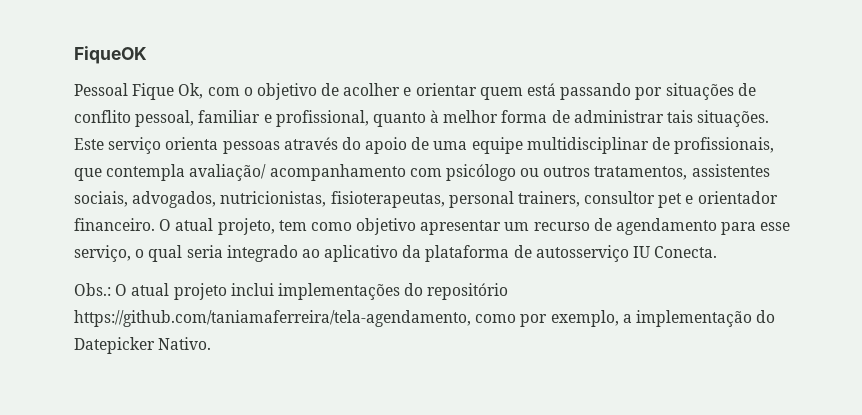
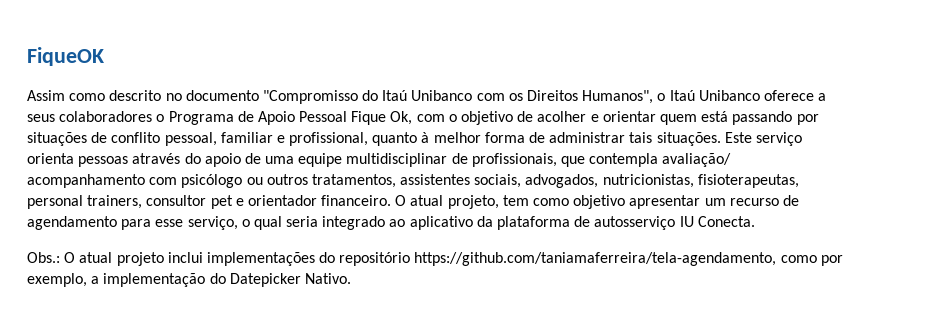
(147, 55) none -> [27,90,827,104] [27,111,295,125] Assim como descrito no documento "Compromisso do Itaú Unibanco com os Direitos Humanos", o Itaú Unibanco oferece a seus colaboradores o Programa de Apoio

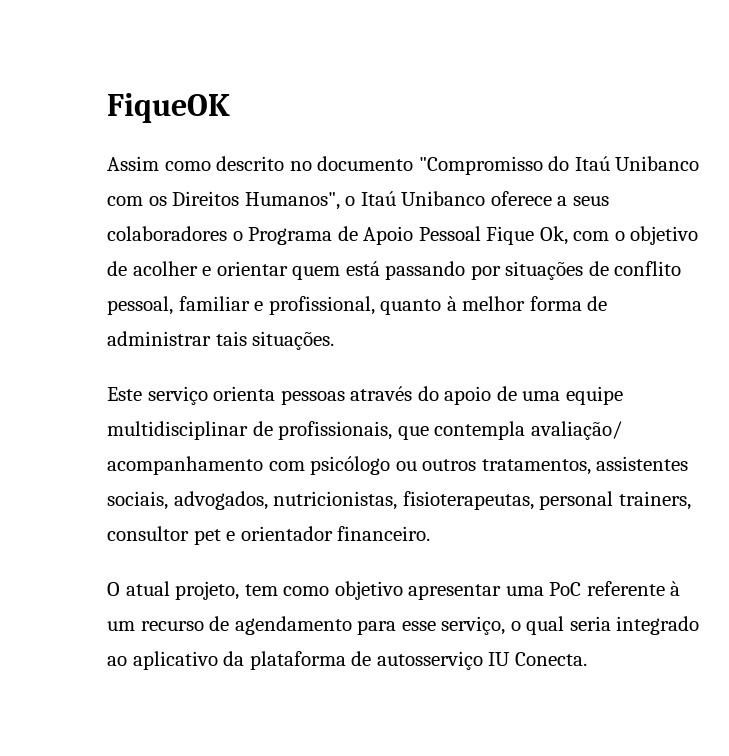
(721, 139) none -> (335, 340) //
(392, 200) none -> (431, 533) //
(701, 202) none -> [505,581,681,596] uma PoC referente à
[27,252,843,266] [27,273,351,287] // Obs.: O atual projeto inclui implementações do repositório https://github.com/taniamaferreira/tela-agendamento, como por exemplo, a implementação do Datepicker Nativo. -> (587, 659) none

